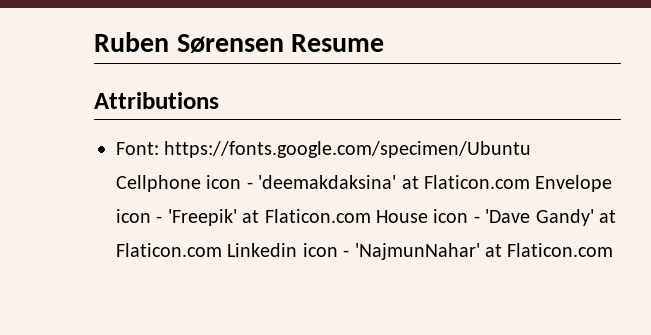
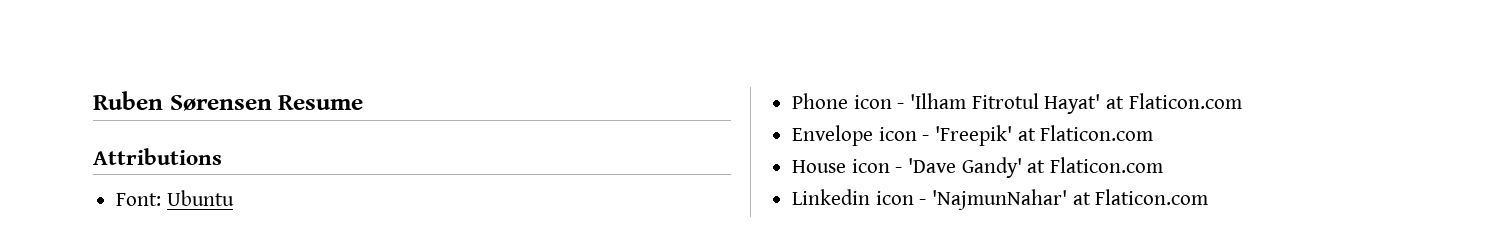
[164,141,532,158] [116,175,530,192] https://fonts.google.com/specimen/Ubuntu Cellphone icon - 'deemakdaksina' at Flaticon.com -> [166,190,234,206] [792,93,1242,114] Ubuntu // Phone icon - 'Ilham Fitrotul Hayat' at Flaticon.com //
(371, 216) none -> (1154, 133) //
(222, 250) none -> (1164, 165) //

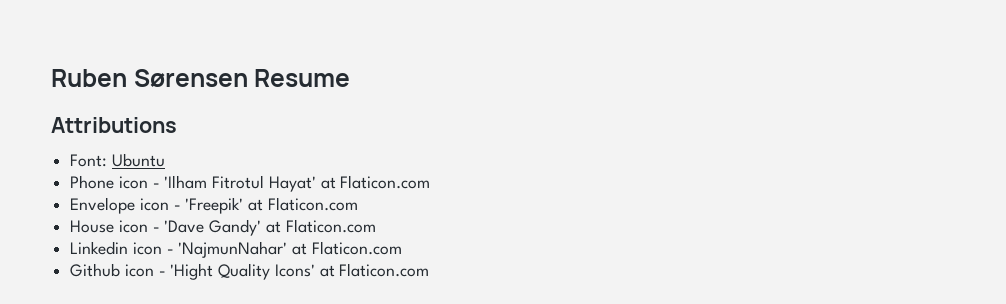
(1209, 197) none -> [70,263,430,280] // Github icon - 'Hight Quality Icons' at Flaticon.com

